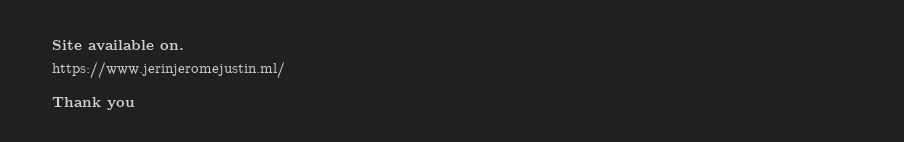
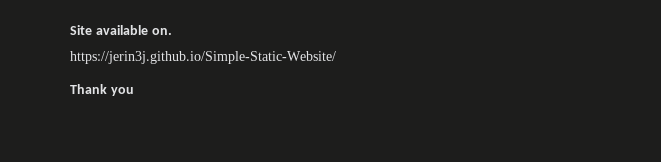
[52,61,285,79] https://www.jerinjeromejustin.ml/ -> [70,51,336,64] https://jerin3j.github.io/Simple-Static-Website/

